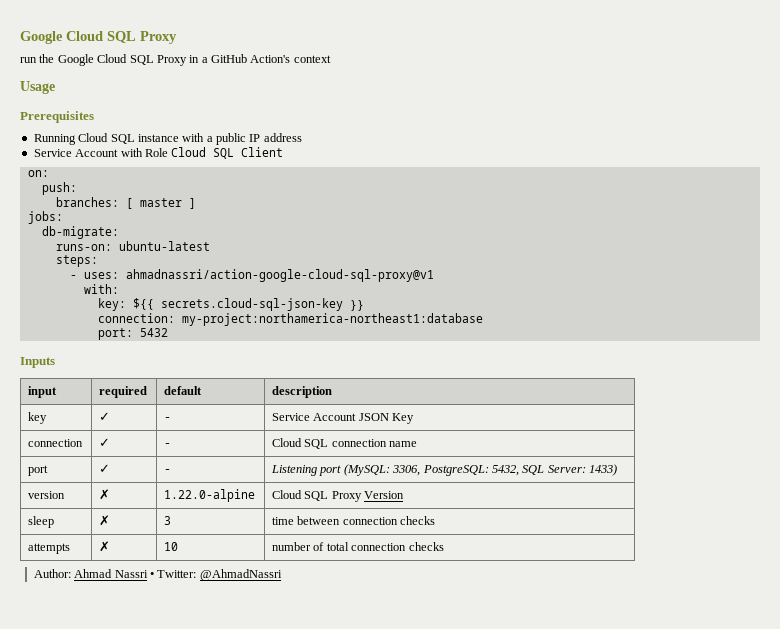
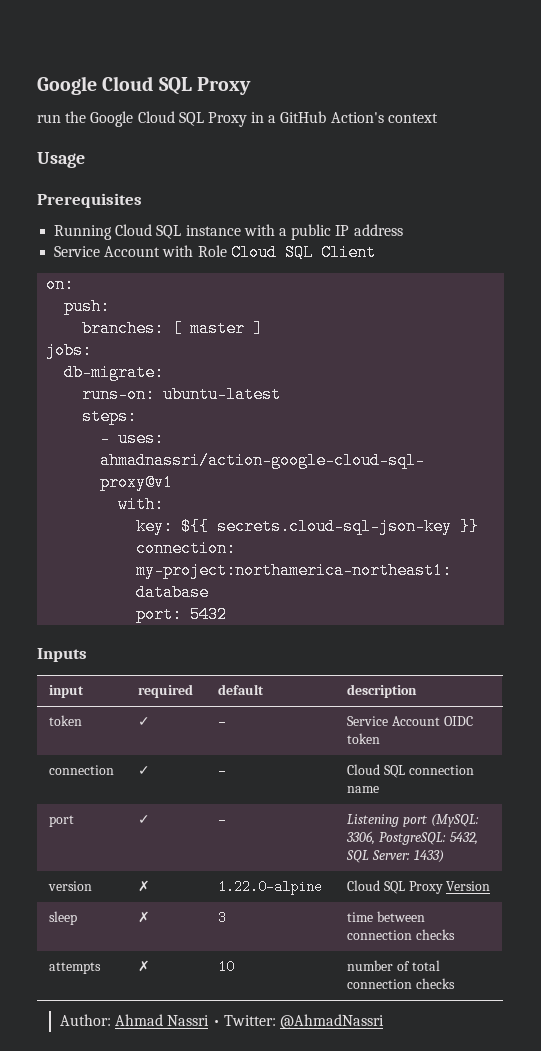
[28,412,48,424] key -> [48,715,82,726] token
[358,413,415,424] JSON Key -> [443,716,473,726] [346,733,380,744] OIDC token

